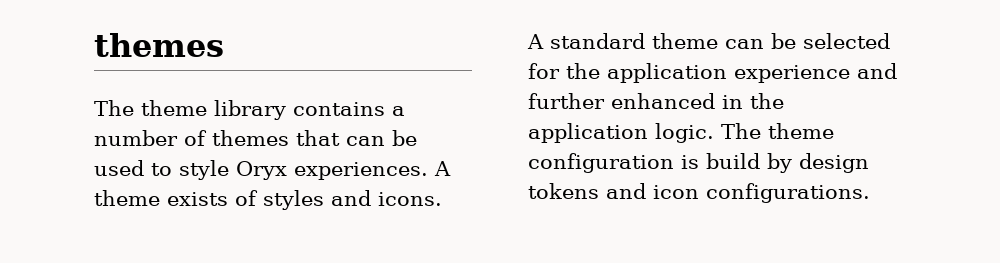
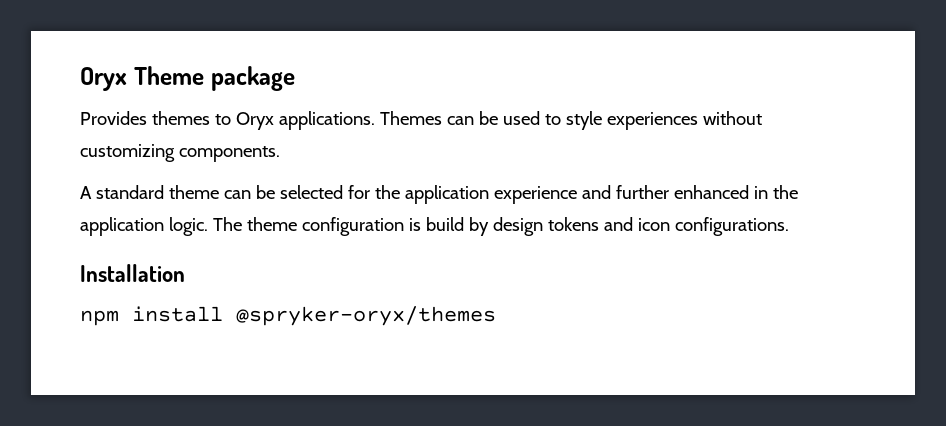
[94,33,224,57] [94,100,405,120] [94,130,340,146] themes // The theme library contains a number of themes that -> [80,66,295,91] [80,111,442,130] Oryx Theme package // Provides themes to Oryx applications. Themes
[236,161,451,180] [94,190,442,210] Oryx experiences. A theme exists of styles and icons. -> [606,111,762,130] [80,144,280,162] experiences without customizing components.
(870, 193) none -> [80,264,185,282] [80,306,496,326] // Installation // npm install @spryker-oryx/themes

